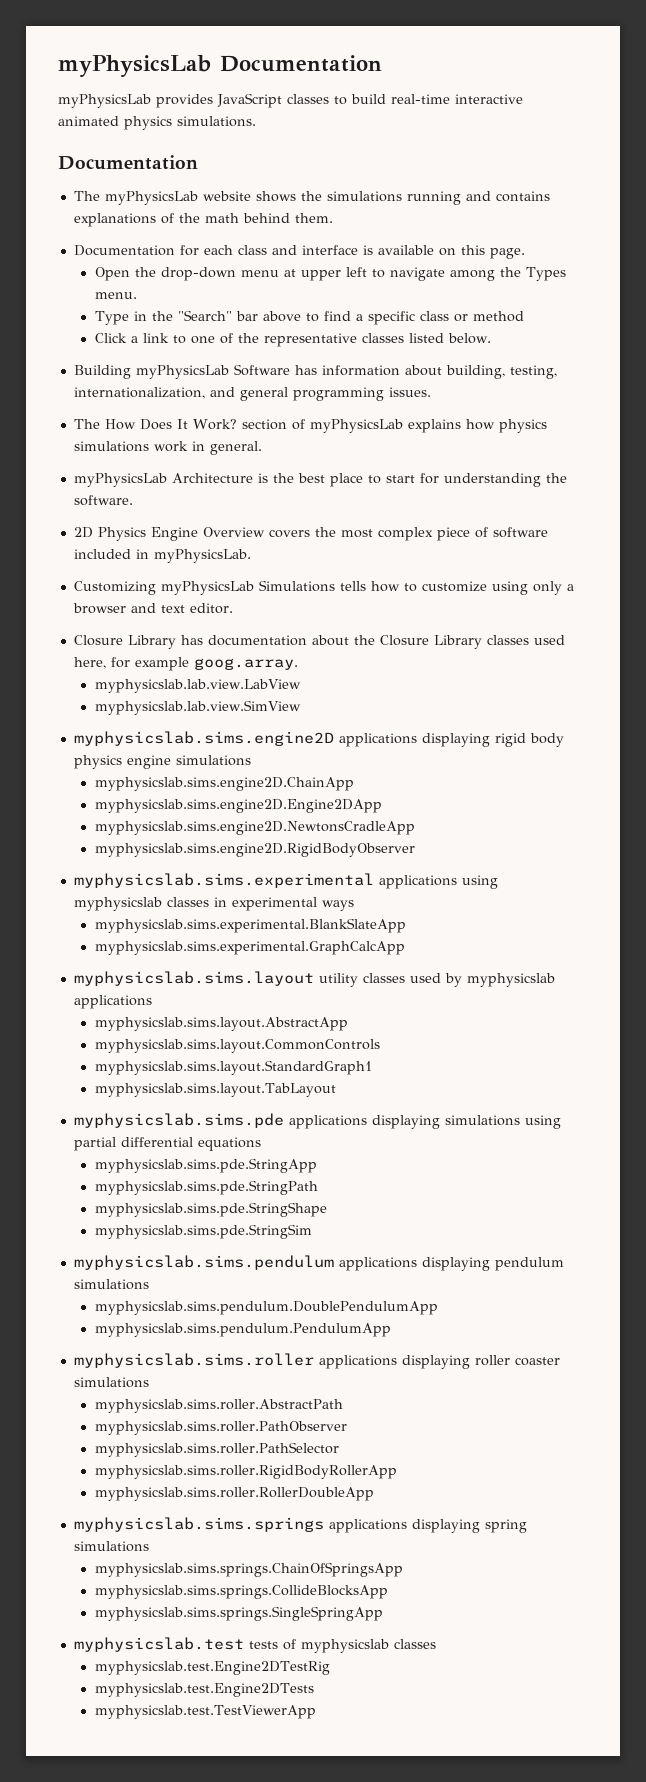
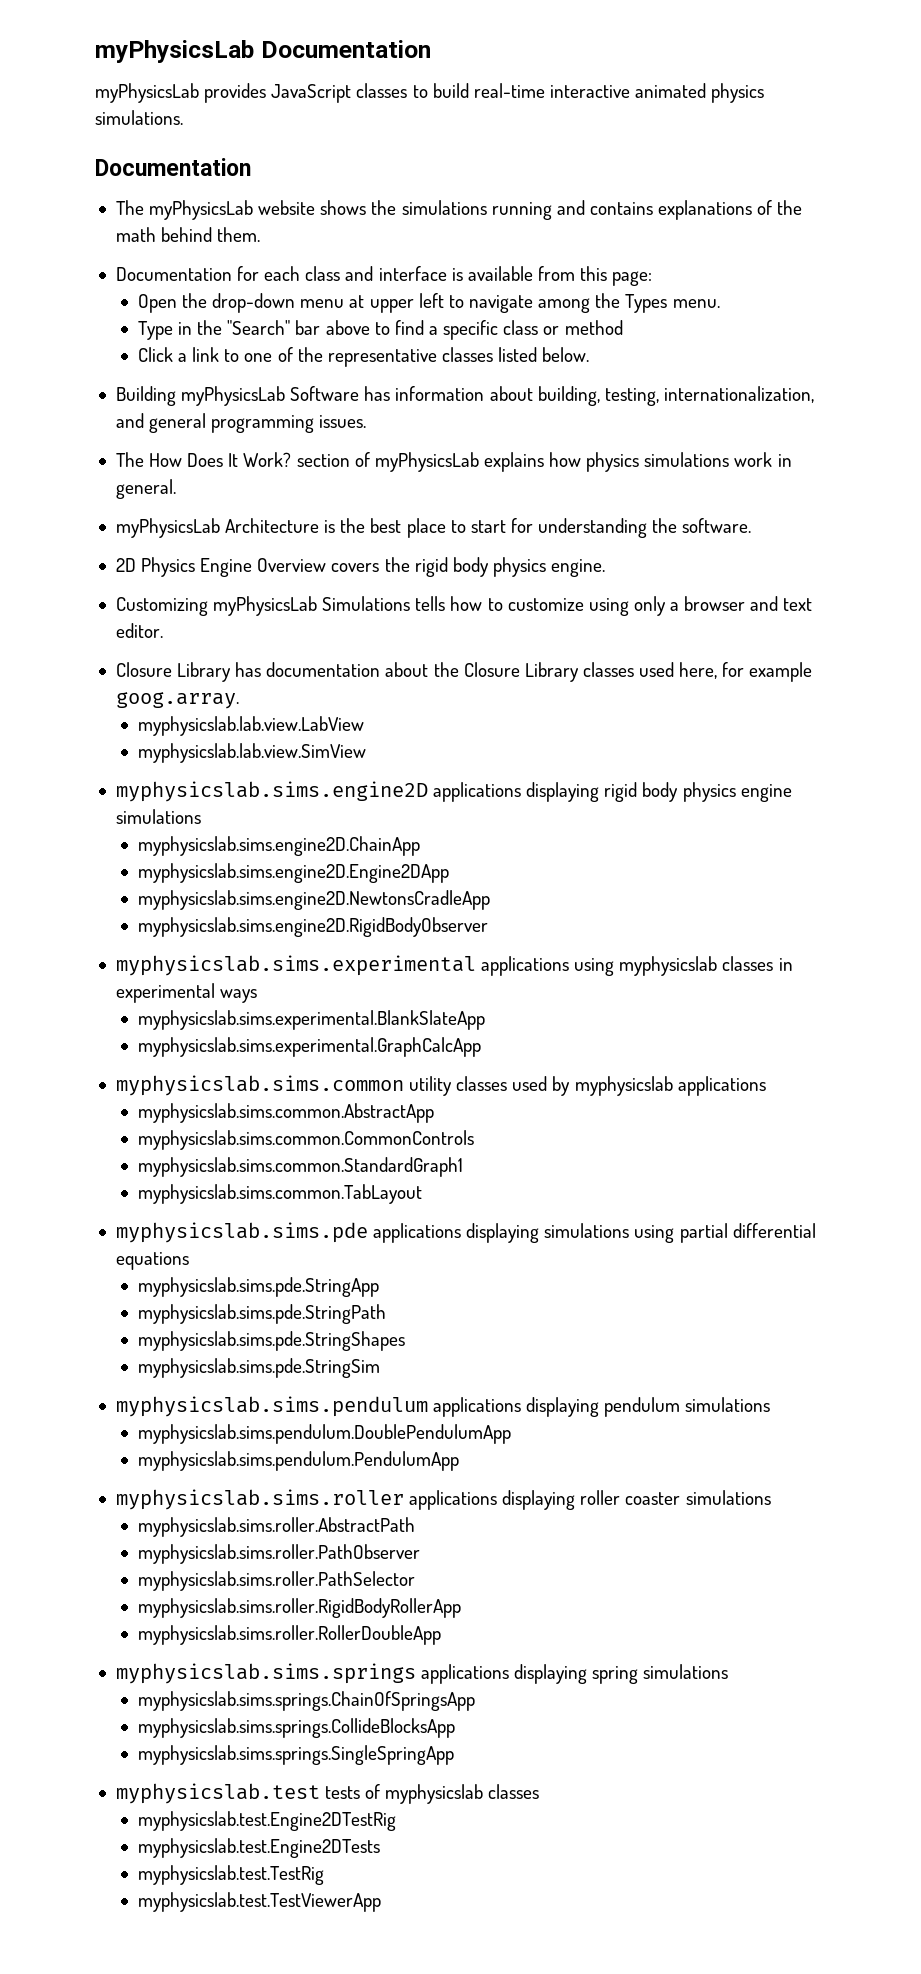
[438,245,525,259] on this page. -> [537,266,653,286] from this page:
[340,527,548,541] [73,549,251,563] most complex piece of software included in myPhysicsLab. -> [414,557,606,577] rigid body physics engine.
[73,971,314,986] myphysicslab.sims.layout -> [115,1075,404,1096] myphysicslab.sims.common
[94,1017,348,1031] [94,1039,380,1053] [94,1060,372,1075] [94,1083,336,1097] myphysicslab.sims.layout.AbstractApp // myphysicslab.sims.layout.CommonControls // myphysicslab.sims.layout.StandardGraph1 // myphysicslab.sims.layout.TabLayout -> [137,1103,434,1123] [137,1130,474,1150] [137,1157,463,1177] [137,1184,422,1204] myphysicslab.sims.common.AbstractApp // myphysicslab.sims.common.CommonControls // myphysicslab.sims.common.StandardGraph1 // myphysicslab.sims.common.TabLayout
[94,1202,327,1217] myphysicslab.sims.pde.StringShape -> [137,1331,405,1351] myphysicslab.sims.pde.StringShapes
(314, 1690) none -> [137,1865,324,1885] // myphysicslab.test.TestRig

